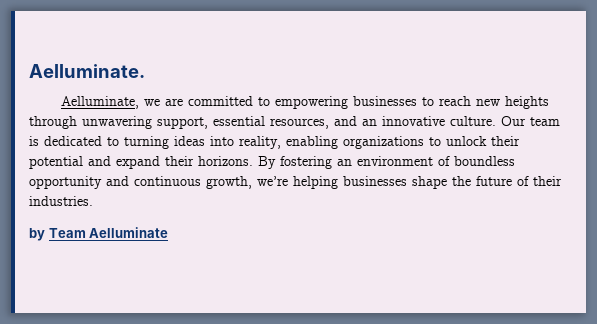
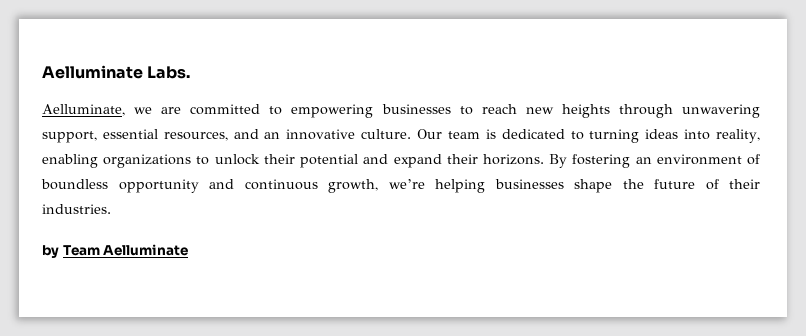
[29,64,145,78] Aelluminate. -> [42,65,191,79] Aelluminate Labs.

